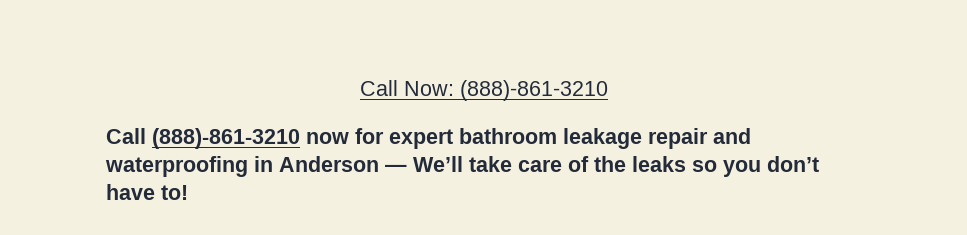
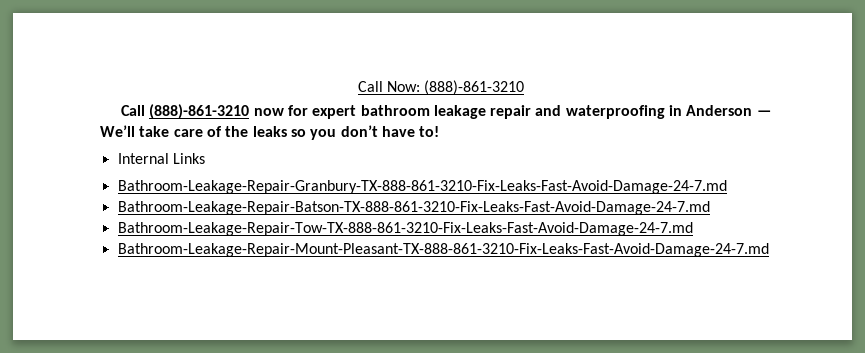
(188, 192) none -> [117,153,205,164] [117,180,727,194] [117,201,710,215] [117,222,693,236] [117,243,769,257] // Internal Links // Bathroom-Leakage-Repair-Granbury-TX-888-861-3210-Fix-Leaks-Fast-Avoid-Damage-24-7.md // Bathroom-Leakage-Repair-Batson-TX-888-861-3210-Fix-Leaks-Fast-Avoid-Damage-24-7.md // Bathroom-Leakage-Repair-Tow-TX-888-861-3210-Fix-Leaks-Fast-Avoid-Damage-24-7.md // Bathroom-Leakage-Repair-Mount-Pleasant-TX-888-861-3210-Fix-Leaks-Fast-Avoid-Damage-24-7.md

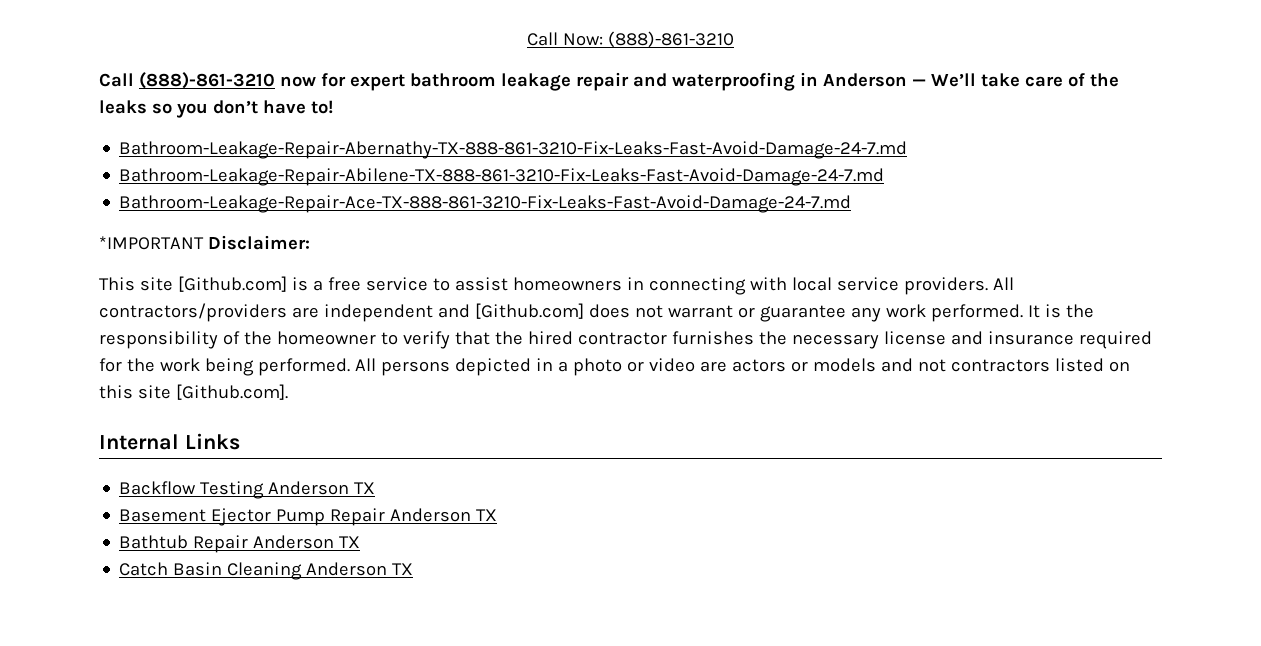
[117,153,205,164] [117,180,727,194] [117,201,710,215] [117,222,693,236] [117,243,769,257] Internal Links // Bathroom-Leakage-Repair-Granbury-TX-888-861-3210-Fix-Leaks-Fast-Avoid-Damage-24-7.md // Bathroom-Leakage-Repair-Batson-TX-888-861-3210-Fix-Leaks-Fast-Avoid-Damage-24-7.md // Bathroom-Leakage-Repair-Tow-TX-888-861-3210-Fix-Leaks-Fast-Avoid-Damage-24-7.md // Bathroom-Leakage-Repair-Mount-Pleasant-TX-888-861-3210-Fix-Leaks-Fast-Avoid-Damage-24-7.md -> [119,141,908,159] [119,168,885,186] [119,195,852,213] [99,235,310,250] [99,276,1014,295] [99,303,1094,322] [99,331,1152,349] [99,358,1130,376] [99,384,288,400] [99,433,240,450] [119,481,376,499] [119,508,498,526] [119,535,361,553] [119,562,414,580] Bathroom-Leakage-Repair-Abernathy-TX-888-861-3210-Fix-Leaks-Fast-Avoid-Damage-24-7.md // Bathroom-Leakage-Repair-Abilene-TX-888-861-3210-Fix-Leaks-Fast-Avoid-Damage-24-7.md // Bathroom-Leakage-Repair-Ace-TX-888-861-3210-Fix-Leaks-Fast-Avoid-Damage-24-7.md // *IMPORTANT Disclaimer: // This site [Github.com] is a free service to assist homeowners in connecting with local service providers. All contractors/providers are independent and [Github.com] does not warrant or guarantee any work performed. It is the responsibility of the homeowner to verify that the hired contractor furnishes the necessary license and insurance required for the work being performed. All persons depicted in a photo or video are actors or models and not contractors listed on this site [Github.com]. // Internal Links // Backflow Testing Anderson TX // Basement Ejector Pump Repair Anderson TX // Bathtub Repair Anderson TX // Catch Basin Cleaning Anderson TX

